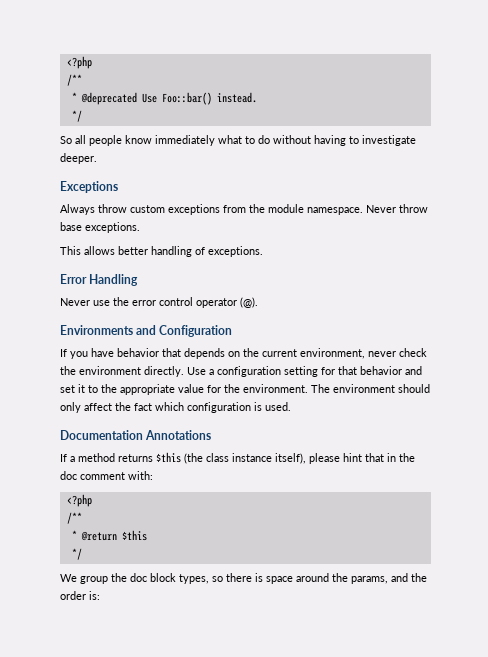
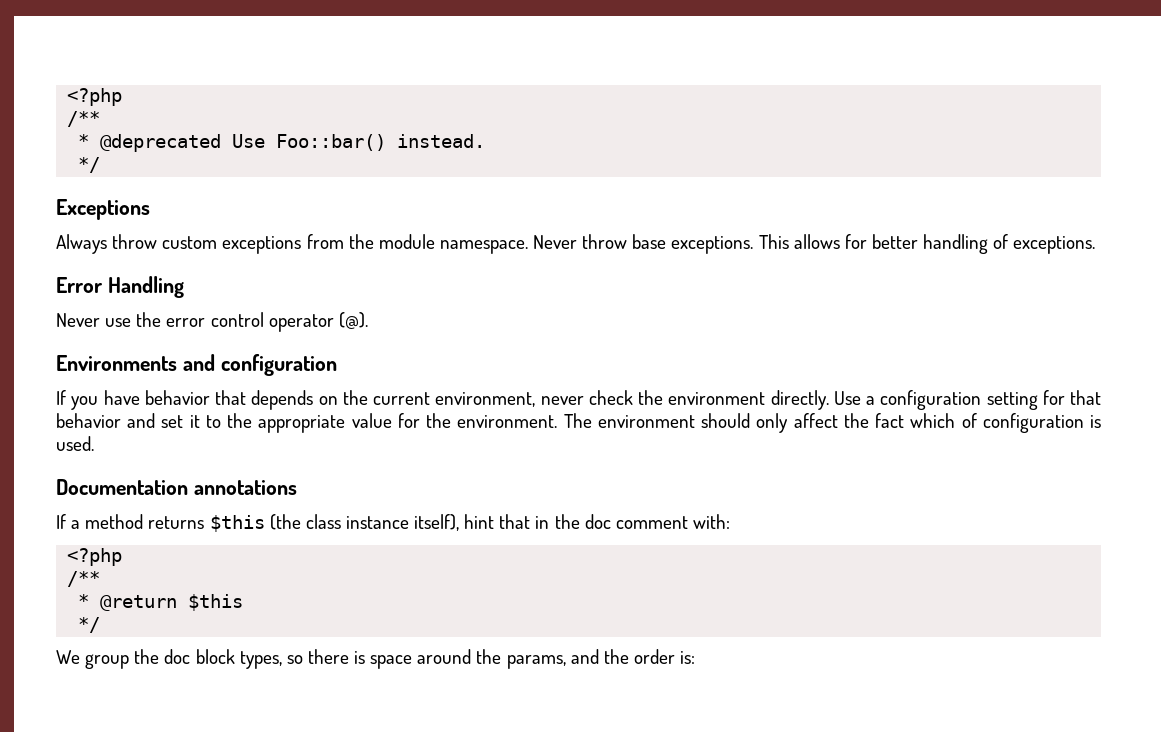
[60,135,416,146] [60,153,97,164] // So all people know immediately what to do without having to investigate deeper. -> (101, 165) none
(140, 227) // -> (754, 245) none
(115, 250) none -> [844,234,867,249] for
[159,325,233,337] Configuration -> [220,354,337,376] configuration
(184, 406) none -> [961,413,977,428] of
[145,430,212,440] Annotations -> [193,480,297,495] annotations
[309,453,340,464] please -> (460, 522) none

